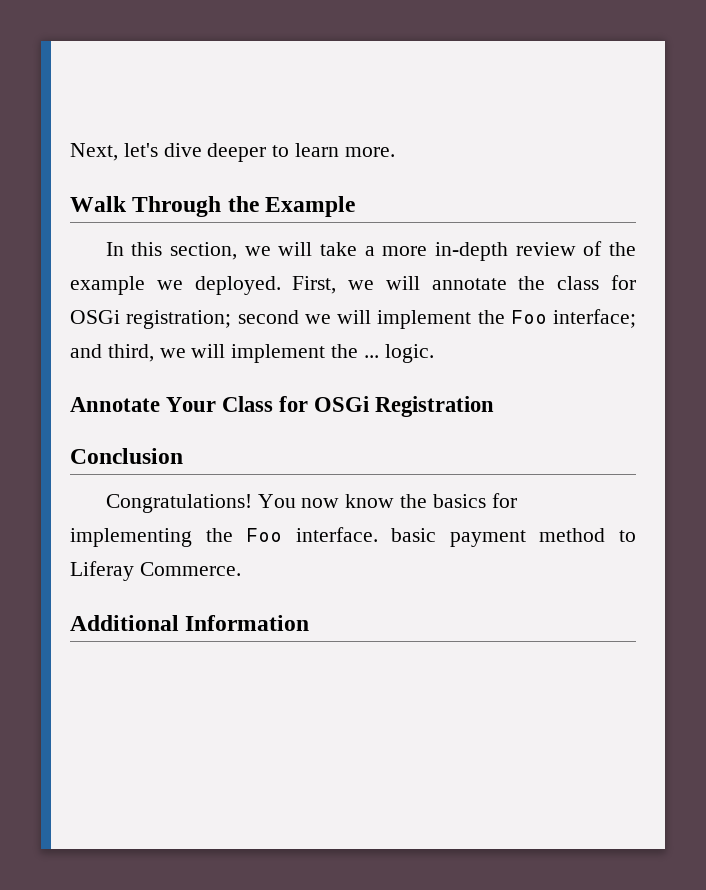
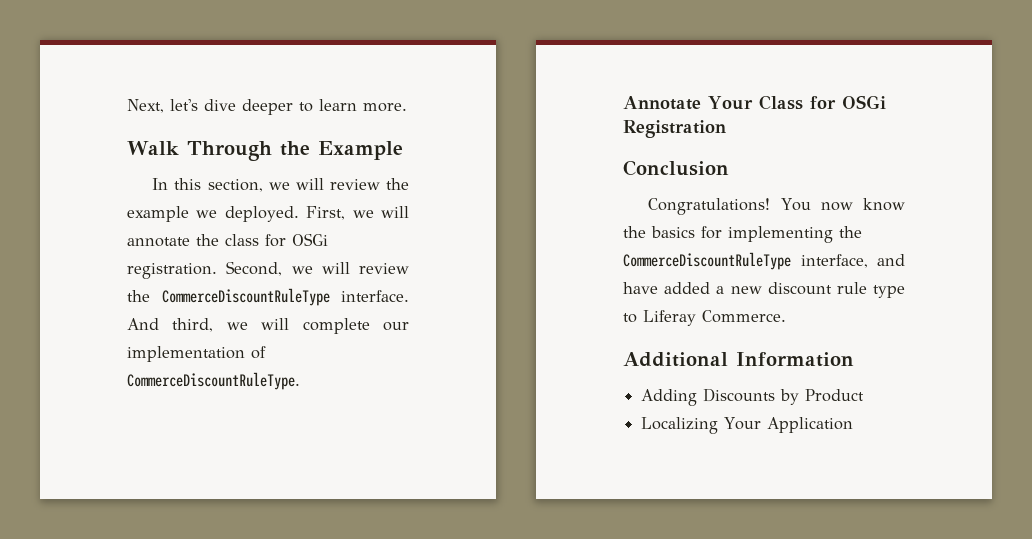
[320,241,603,261] take a more in-depth review of -> [329,179,380,190] review
[126,309,636,329] [70,344,434,363] registration; second we will implement the Foo interface; and third, we will implement the ... logic. -> [127,261,409,279] [127,288,409,306] [127,318,409,334] [127,346,266,362] [127,372,300,390] registration. Second, we will review the CommerceDiscountRuleType interface. And third, we will complete our implementation of CommerceDiscountRuleType.
[246,527,606,547] Foo interface. basic payment method -> [623,252,905,270] [623,282,905,298] CommerceDiscountRuleType interface, and have added a new discount rule type
(310, 623) none -> [641,388,865,406] [641,417,854,434] // Adding Discounts by Product // Localizing Your Application

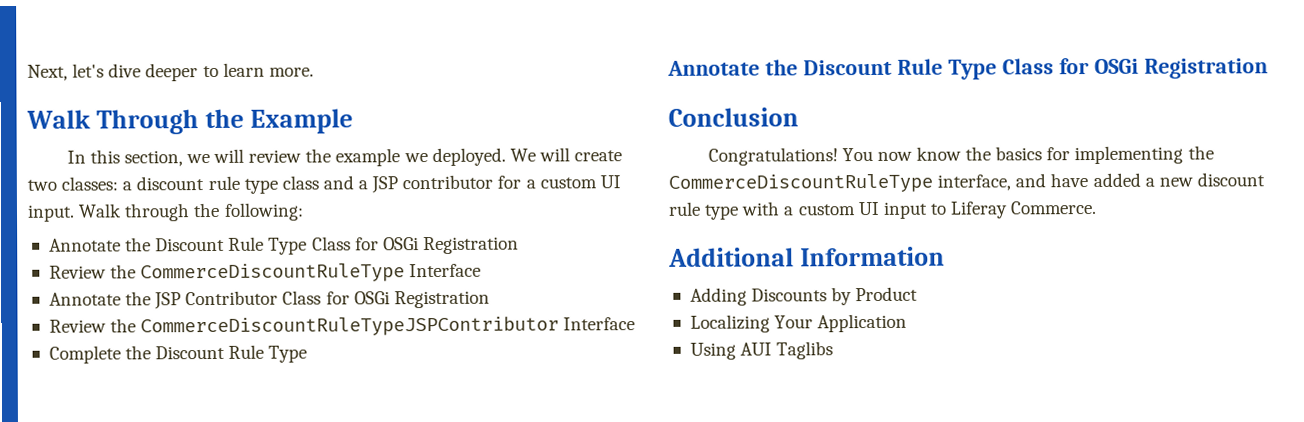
[306,206,409,220] [127,233,328,247] [127,261,409,279] [127,288,409,306] [127,318,409,334] [127,346,266,362] [127,372,300,390] [623,96,753,110] First, we will annotate the class for OSGi registration. Second, we will review the CommerceDiscountRuleType interface. And third, we will complete our implementation of CommerceDiscountRuleType. // Annotate Your -> [509,147,623,162] [27,174,621,194] [27,202,304,222] [48,236,519,255] [48,263,482,283] [48,290,490,310] [48,316,636,337] [48,344,308,364] [667,58,997,80] We will create two classes: a discount rule type class and a JSP contributor for a custom UI input. Walk through the following: // Annotate the Discount Rule Type Class for OSGi Registration // Review the CommerceDiscountRuleType Interface // Annotate the JSP Contributor Class for OSGi Registration // Review the CommerceDiscountRuleTypeJSPContributor Interface // Complete the Discount Rule Type // Annotate the Discount Rule Type
(905, 291) none -> [741,201,928,219] with a custom UI input
(854, 425) none -> [689,341,834,360] // Using AUI Taglibs

